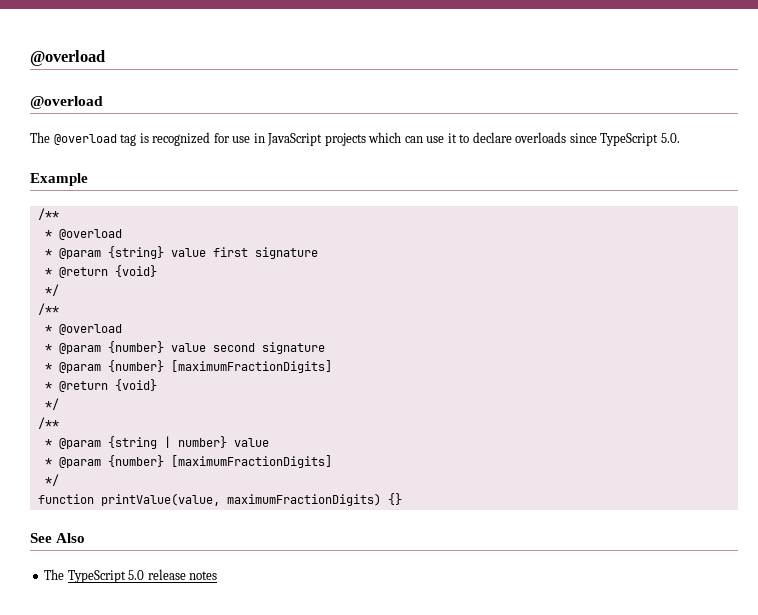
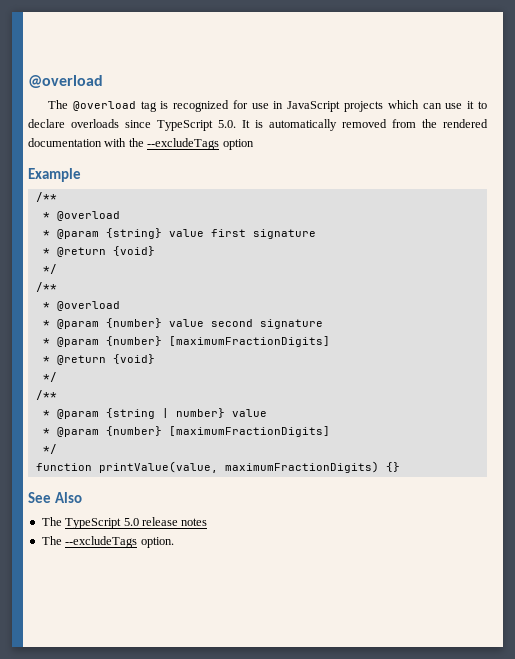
[30,50,105,66] [30,96,103,109] @overload // @overload -> [28,75,103,88] @overload
(680, 138) none -> [242,119,488,131] [28,138,254,150] It is automatically removed from the rendered documentation with the --excludeTags option
(218, 575) none -> [41,536,174,548] // The --excludeTags option.

